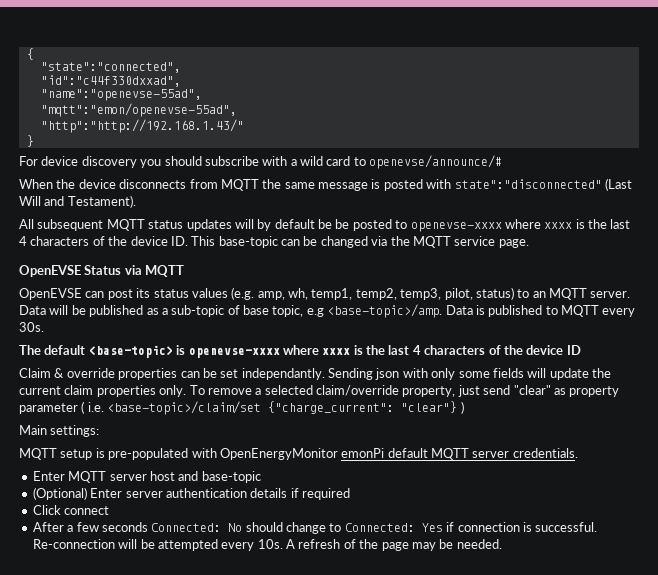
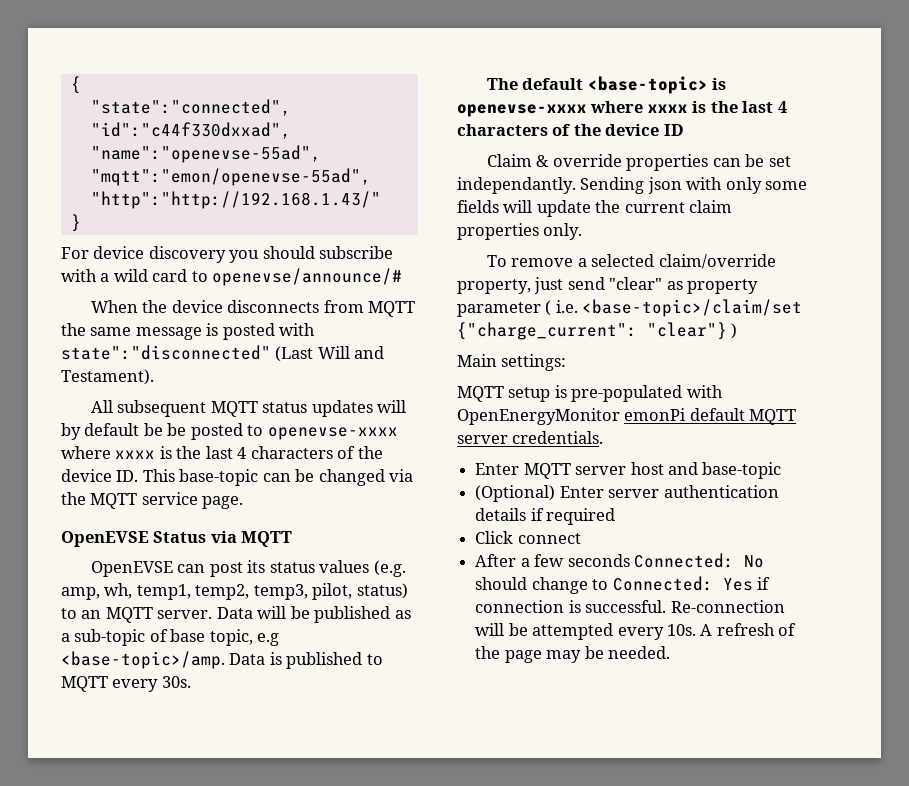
(187, 391) none -> (583, 231) //

